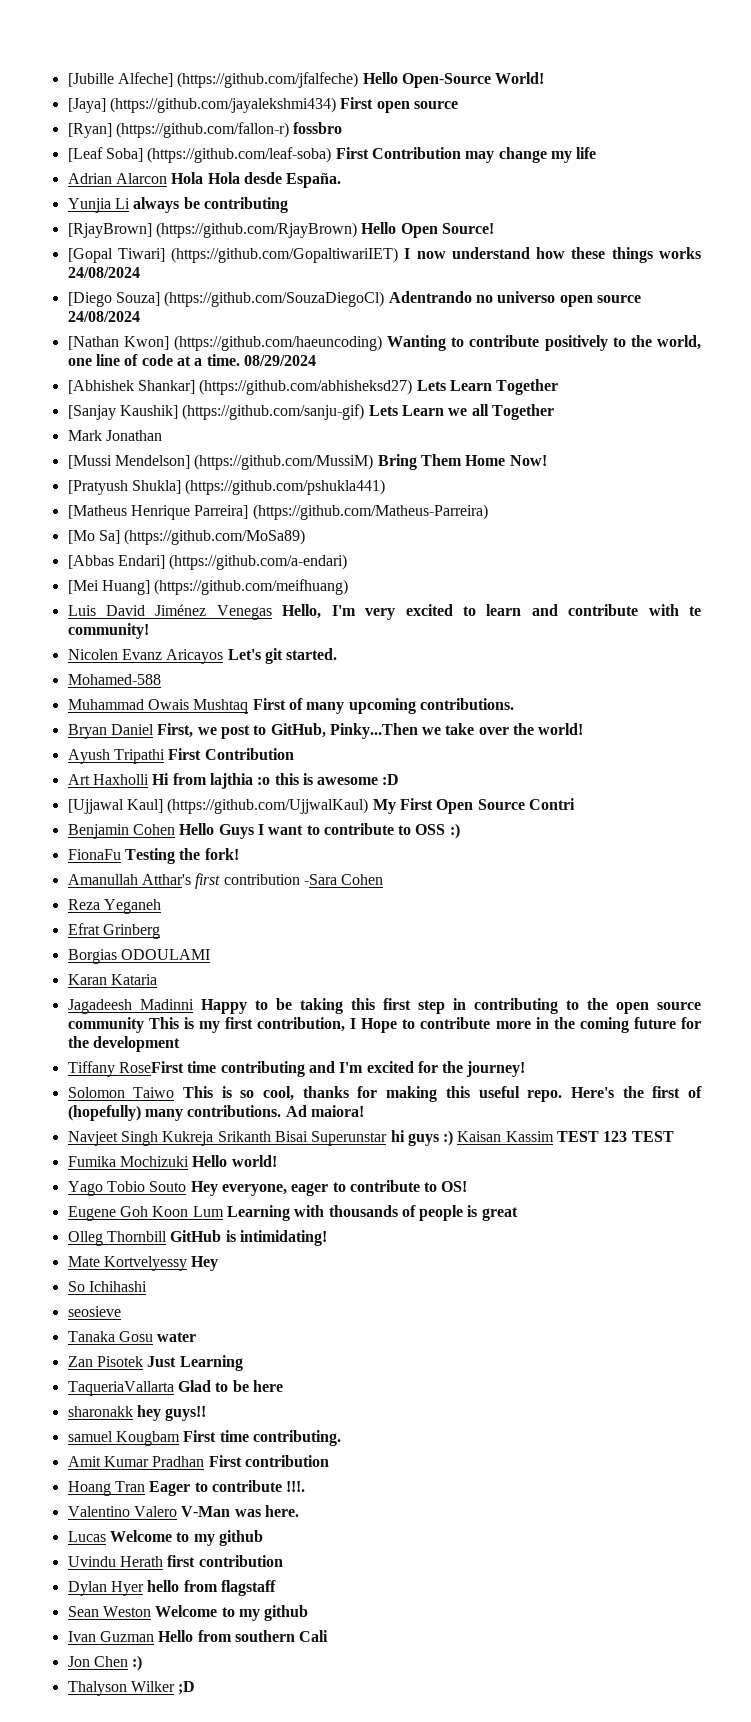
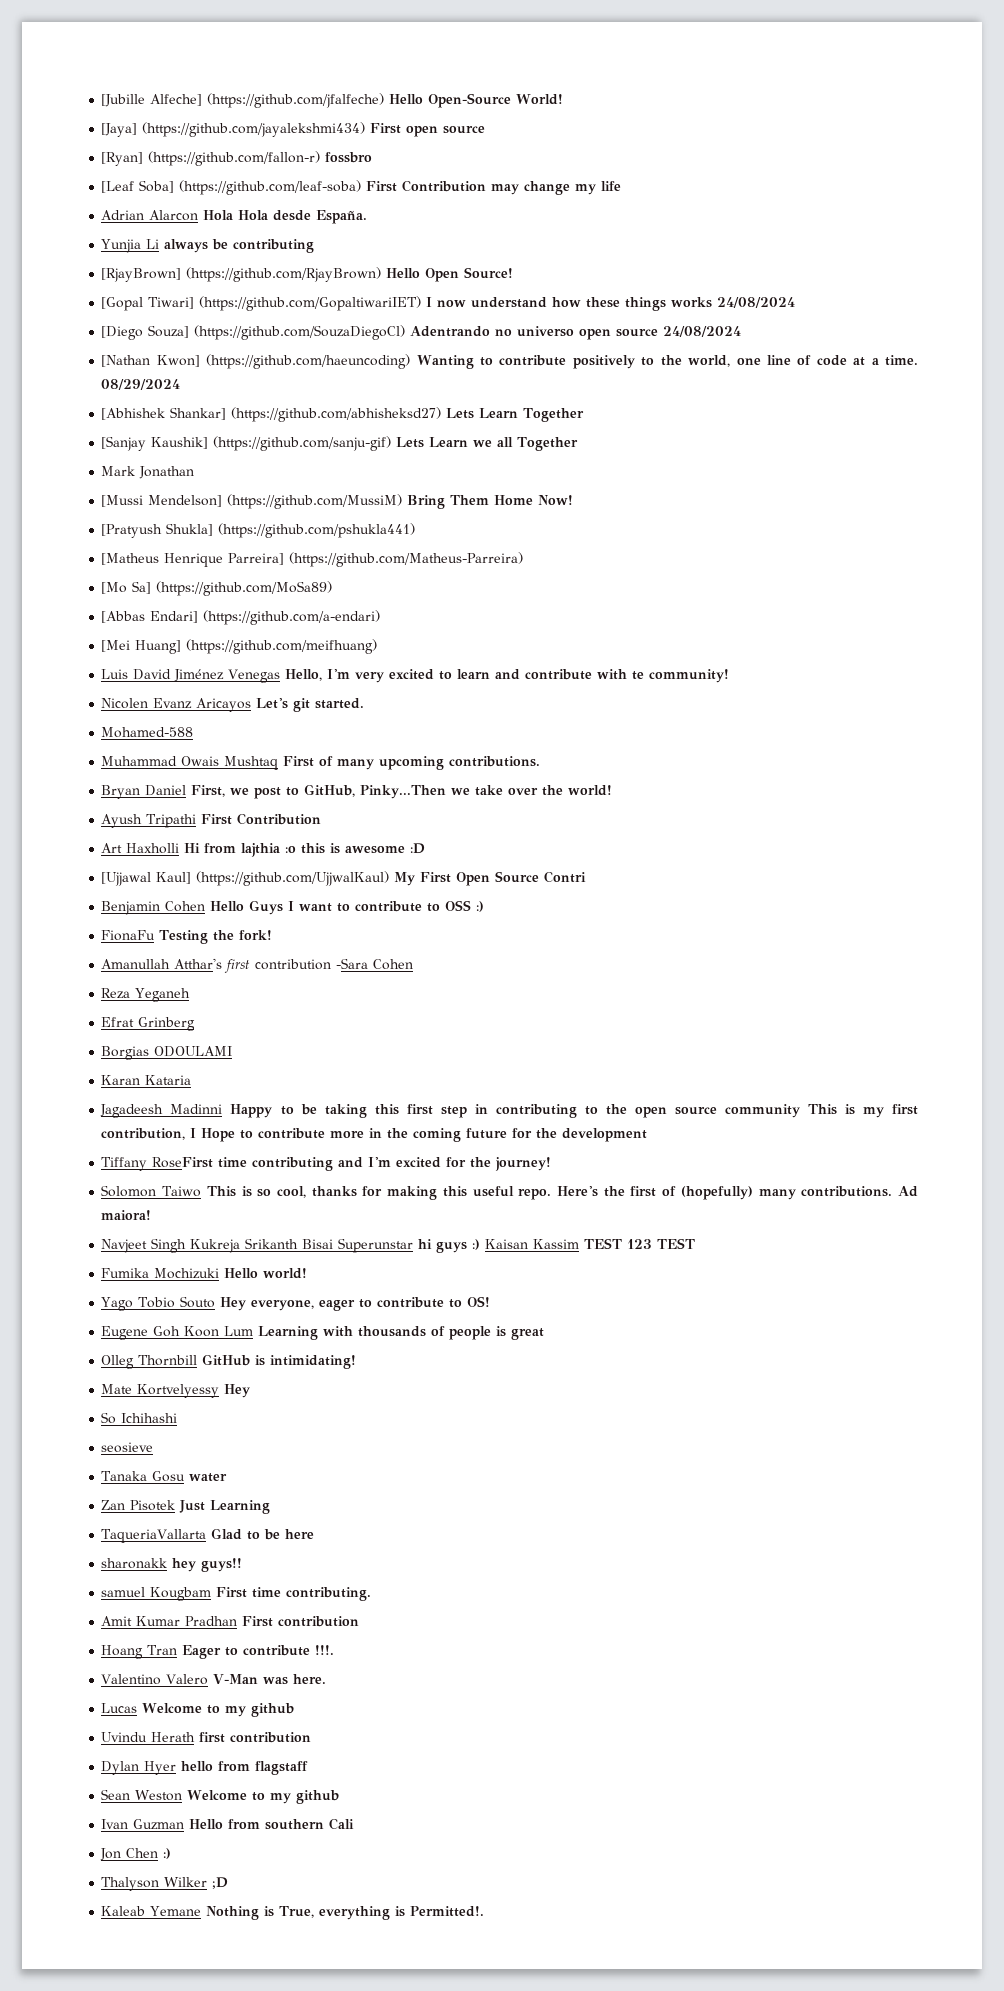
(196, 1688) none -> [101,1906,485,1920] // Kaleab Yemane Nothing is True, everything is Permitted!.

